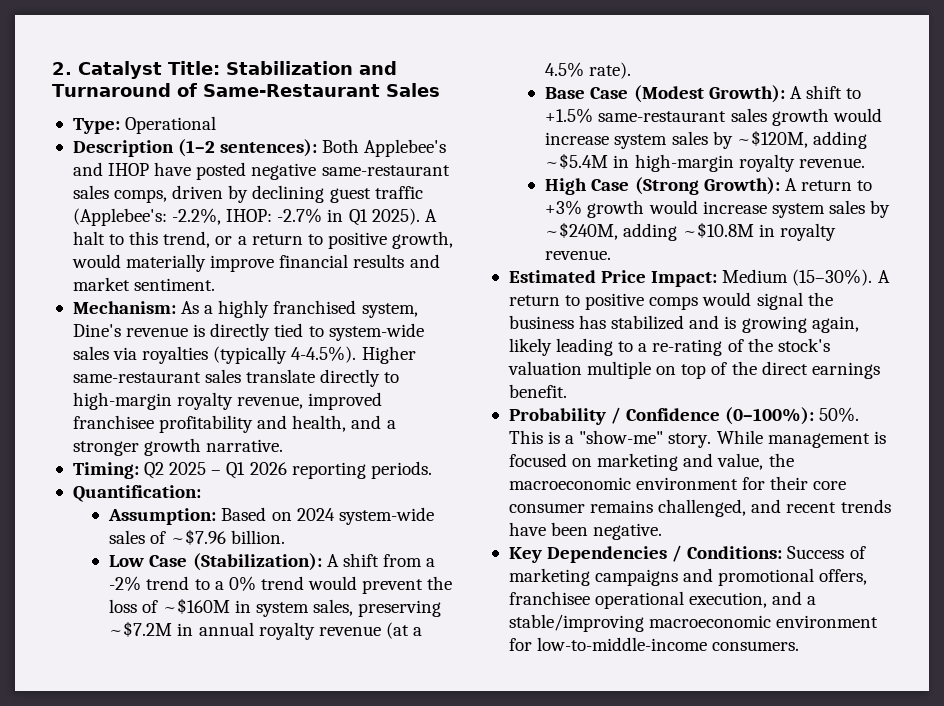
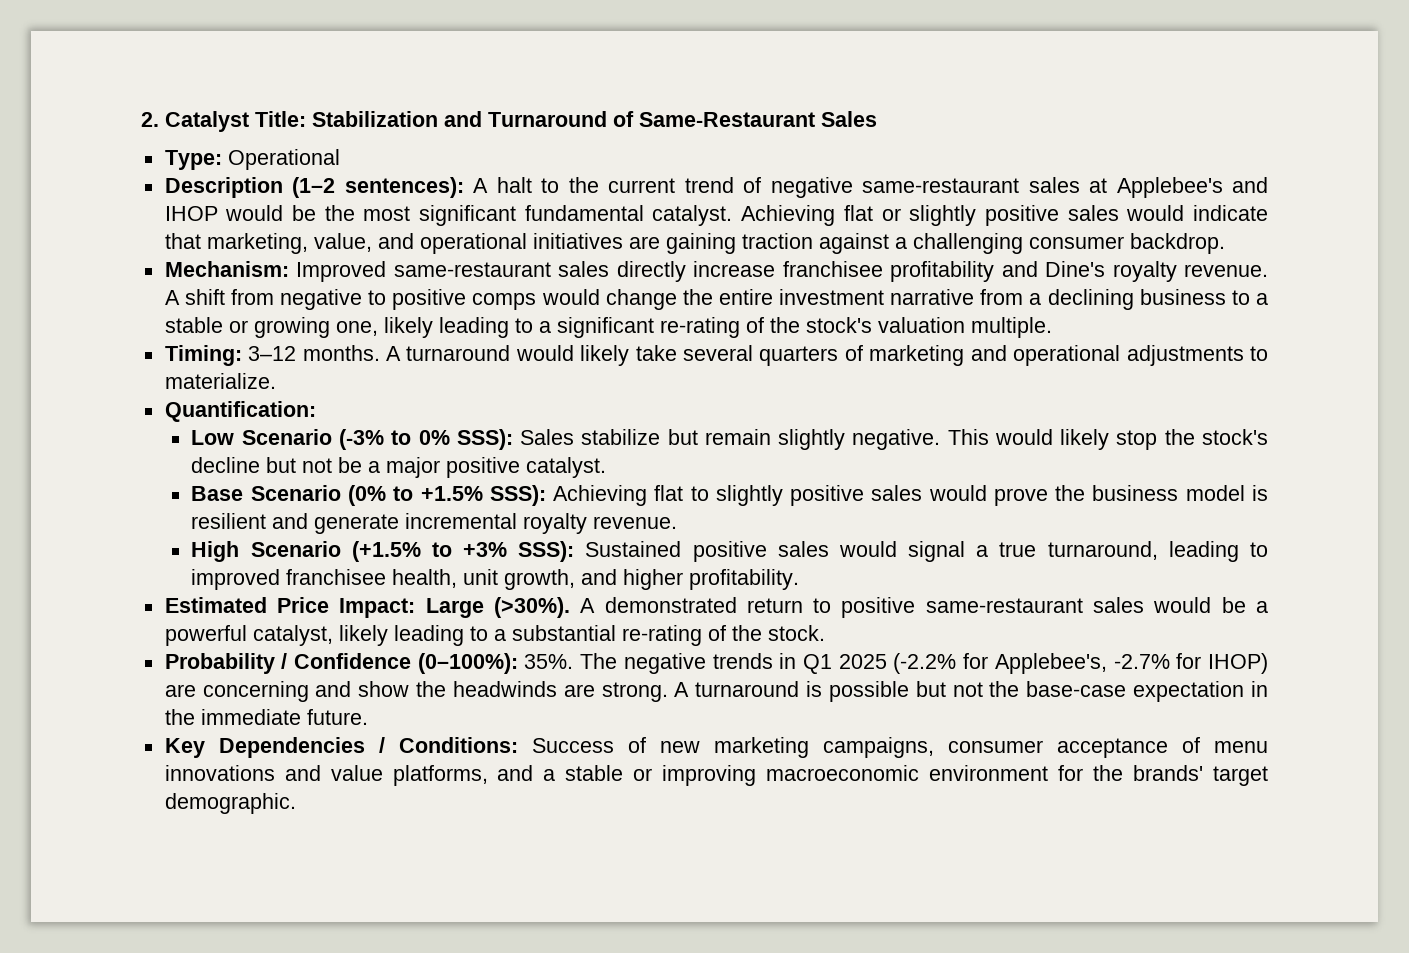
[322,139,447,157] [72,162,450,180] [72,185,423,203] [72,208,437,226] [72,231,454,249] [71,254,440,272] [72,277,216,291] [72,300,418,318] [72,323,424,341] [72,346,416,364] [72,369,400,387] [72,392,383,410] [72,415,396,433] [72,438,284,456] [72,461,432,479] [72,485,201,502] [108,507,434,525] [109,529,285,545] [109,553,436,571] [109,576,453,594] [109,598,442,617] [109,621,423,640] [545,62,632,79] [545,85,862,103] [545,108,882,126] [545,130,867,149] [545,153,865,172] [545,177,873,195] [545,200,891,218] [545,222,836,241] [545,250,612,260] [508,269,890,287] [508,292,833,310] [508,315,859,333] [508,338,648,356] Both Applebee's and IHOP have posted negative same-restaurant sales comps, driven by declining guest traffic (Applebee's: -2.2%, IHOP: -2.7% in Q1 2025). A halt to this trend, or a return to positive growth, would materially improve financial results and market sentiment. // Mechanism: As a highly franchised system, Dine's revenue is directly tied to system-wide sales via royalties (typically 4-4.5%). Higher same-restaurant sales translate directly to high-margin royalty revenue, improved franchisee profitability and health, and a stronger growth narrative. // Timing: Q2 2025 – Q1 2026 reporting periods. // Quantification: // Assumption: Based on 2024 system-wide sales of ~$7.96 billion. // Low Case (Stabilization): A shift from a -2% trend to a 0% trend would prevent the loss of ~$160M in system sales, preserving ~$7.2M in annual royalty revenue (at a 4.5% rate). // Base Case (Modest Growth): A shift to +1.5% same-restaurant sales growth would increase system sales by ~$120M, adding ~$5.4M in high-margin royalty revenue. // High Case (Strong Growth): A return to +3% growth would increase system sales by ~$240M, adding ~$10.8M in royalty revenue. // Estimated Price Impact: Medium (15–30%). A return to positive comps would signal the business has stabilized and is growing again, likely leading to a -> [473,177,1269,198] [164,205,1268,226] [164,233,1225,254] [164,261,1269,282] [164,289,1268,310] [164,317,654,338] A halt to the current trend of negative same-restaurant sales at Applebee's and IHOP would be the most significant fundamental catalyst. Achieving flat or slightly positive sales would indicate that marketing, value, and operational initiatives are gaining traction against a challenging consumer backdrop. // Mechanism: Improved same-restaurant sales directly increase franchisee profitability and Dine's royalty revenue. A shift from negative to positive comps would change the entire investment narrative from a declining business to a stable or growing one, likely leading to a significant
[587,361,880,379] [508,384,567,398] [508,407,860,425] [508,430,886,448] [508,453,794,471] [508,476,847,490] [508,499,891,517] [508,522,663,540] multiple on top of the direct earnings benefit. // Probability / Confidence (0–100%): 50%. This is a "show-me" story. While management is focused on marketing and value, the macroeconomic environment for their core consumer remains challenged, and recent trends have been negative. -> [970,317,1052,338] [164,345,1268,366] [164,373,276,389] [164,401,316,422] [191,429,1268,450] [191,457,607,478] [191,485,1268,506] [191,513,678,534] [191,541,1268,562] [191,569,800,590] [164,597,1268,618] [164,625,825,646] [164,653,1268,674] [164,681,1268,702] [164,709,368,725] multiple. // Timing: 3–12 months. A turnaround would likely take several quarters of marketing and operational adjustments to materialize. // Quantification: // Low Scenario (-3% to 0% SSS): Sales stabilize but remain slightly negative. This would likely stop the stock's decline but not be a major positive catalyst. // Base Scenario (0% to +1.5% SSS): Achieving flat to slightly positive sales would prove the business model is resilient and generate incremental royalty revenue. // High Scenario (+1.5% to +3% SSS): Sustained positive sales would signal a true turnaround, leading to improved franchisee health, unit growth, and higher profitability. // Estimated Price Impact: Large (>30%). A demonstrated return to positive same-restaurant sales would be a powerful catalyst, likely leading to a substantial re-rating of the stock. // Probability / Confidence (0–100%): 35%. The negative trends in Q1 2025 (-2.2% for Applebee's, -2.7% for IHOP) are concerning and show the headwinds are strong. A turnaround is possible but not the base-case expectation in the immediate future.
[508,568,868,586] [508,591,817,609] [508,614,879,632] [508,637,800,651] marketing campaigns and promotional offers, franchisee operational execution, and a stable/improving macroeconomic environment for low-to-middle-income consumers. -> [659,737,1268,758] [164,765,1268,786] [164,793,296,814] new marketing campaigns, consumer acceptance of menu innovations and value platforms, and a stable or improving macroeconomic environment for the brands' target demographic.

